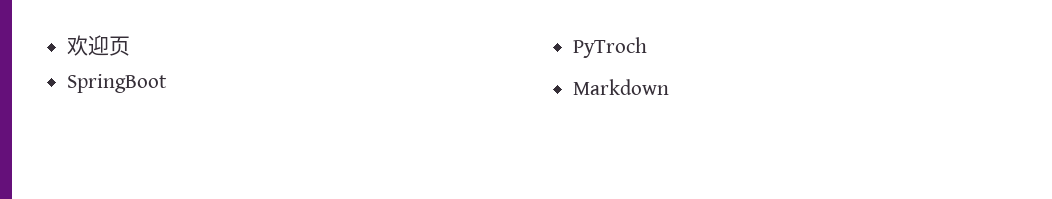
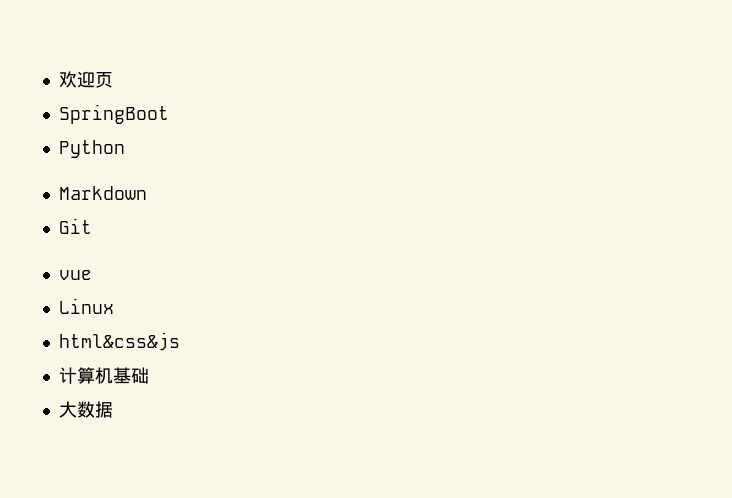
[573,37,648,58] PyTroch -> [58,140,125,158] Python
(670, 87) none -> [58,218,92,234] [58,270,92,280] [58,298,114,314] [58,332,180,351] [58,367,149,384] [58,401,113,418] // Git // vue // Linux // html&css&js // 计算机基础 // 大数据

